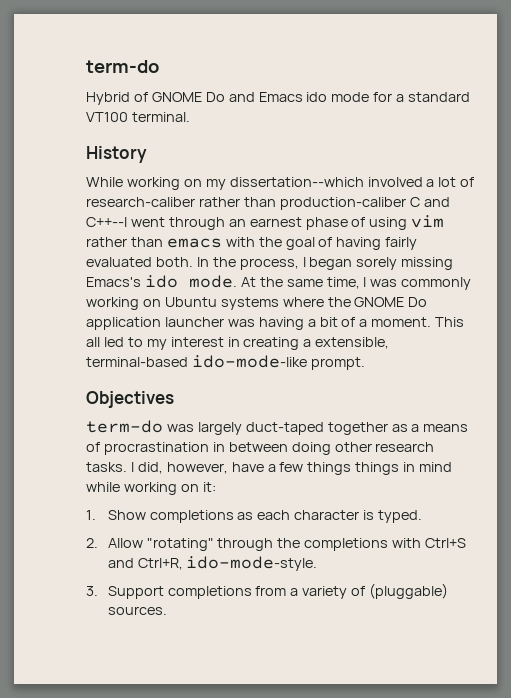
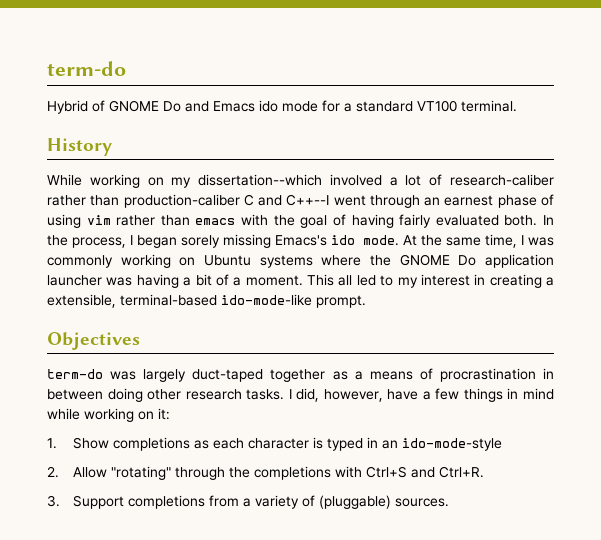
[355,462,400,475] things -> (503, 395) none
[378,510,423,523] typed. -> [327,437,503,451] typed in an ido-mode-style
[137,556,318,571] Ctrl+R, ido-mode-style. -> [439,466,485,478] Ctrl+R.

